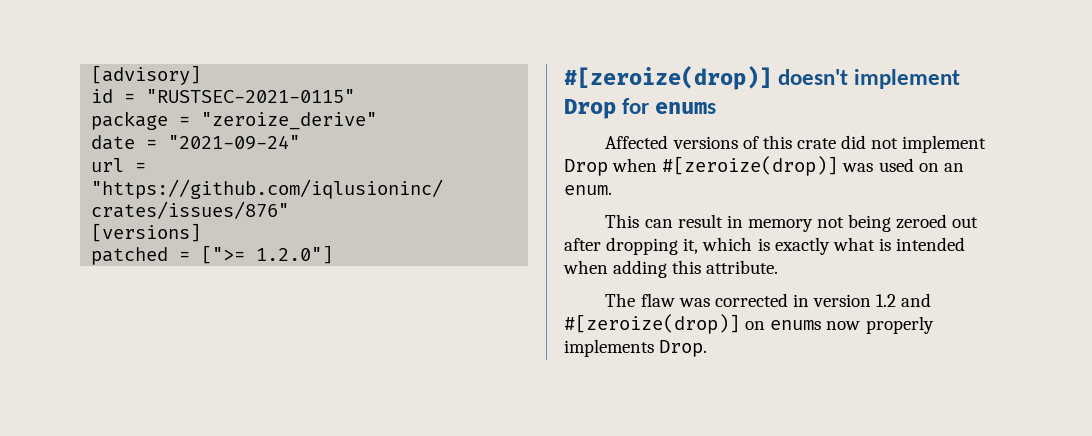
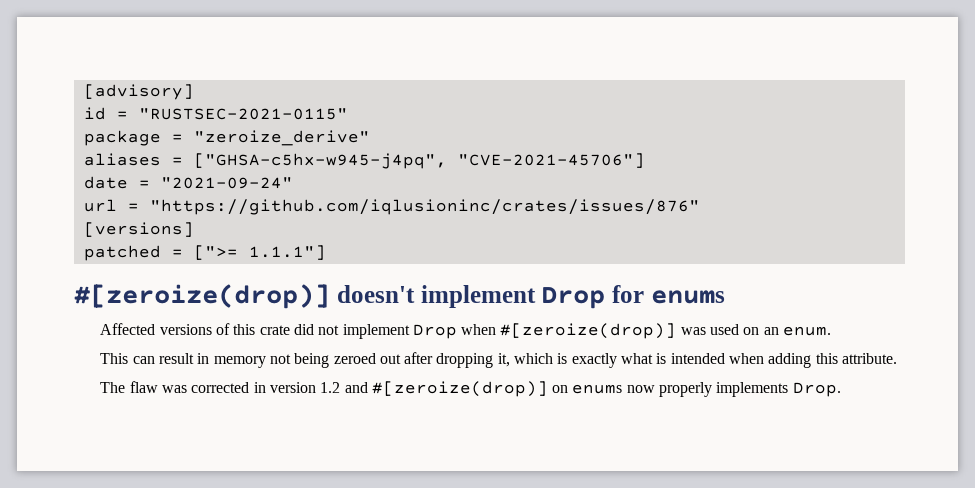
(378, 121) none -> [83,153,645,169] // aliases = ["GHSA-c5hx-w945-j4pq", "CVE-2021-45706"]
[256,245,334,264] 1.2.0"] -> [248,245,326,260] 1.1.1"]

